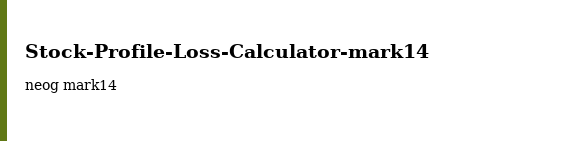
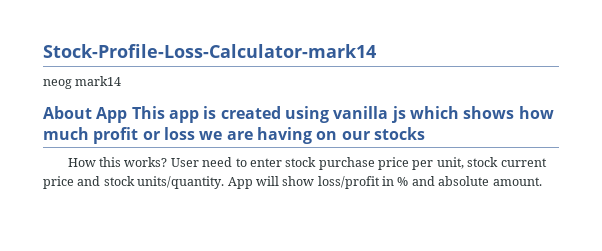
(117, 84) none -> [43,106,554,123] [43,127,425,144] [67,157,547,170] [43,176,542,189] // About App This app is created using vanilla js which shows how much profit or loss we are having on our stocks // How this works? User need to enter stock purchase price per unit, stock current price and stock units/quantity. App will show loss/profit in % and absolute amount.

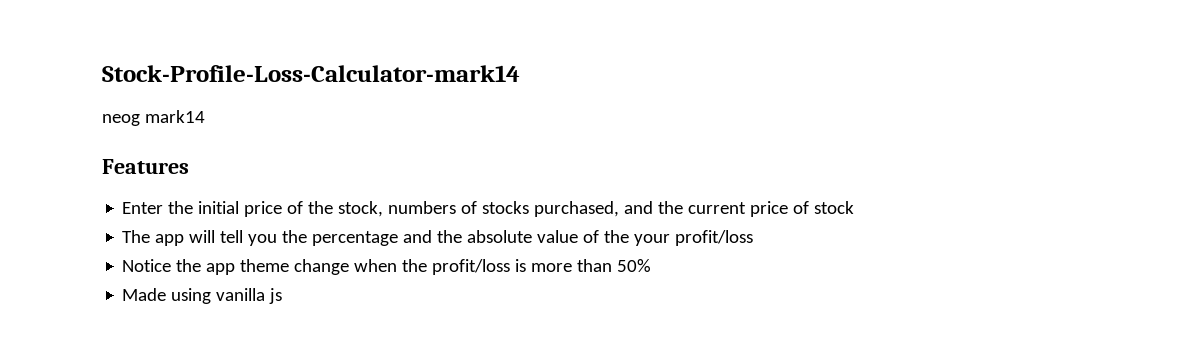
[43,106,554,123] [43,127,425,144] [67,157,547,170] [43,176,542,189] About App This app is created using vanilla js which shows how much profit or loss we are having on our stocks // How this works? User need to enter stock purchase price per unit, stock current price and stock units/quantity. App will show loss/profit in % and absolute amount. -> [102,159,189,174] [122,201,855,217] [122,230,754,246] [122,259,652,275] [122,288,283,304] Features // Enter the initial price of the stock, numbers of stocks purchased, and the current price of stock // The app will tell you the percentage and the absolute value of the your profit/loss // Notice the app theme change when the profit/loss is more than 50% // Made using vanilla js

